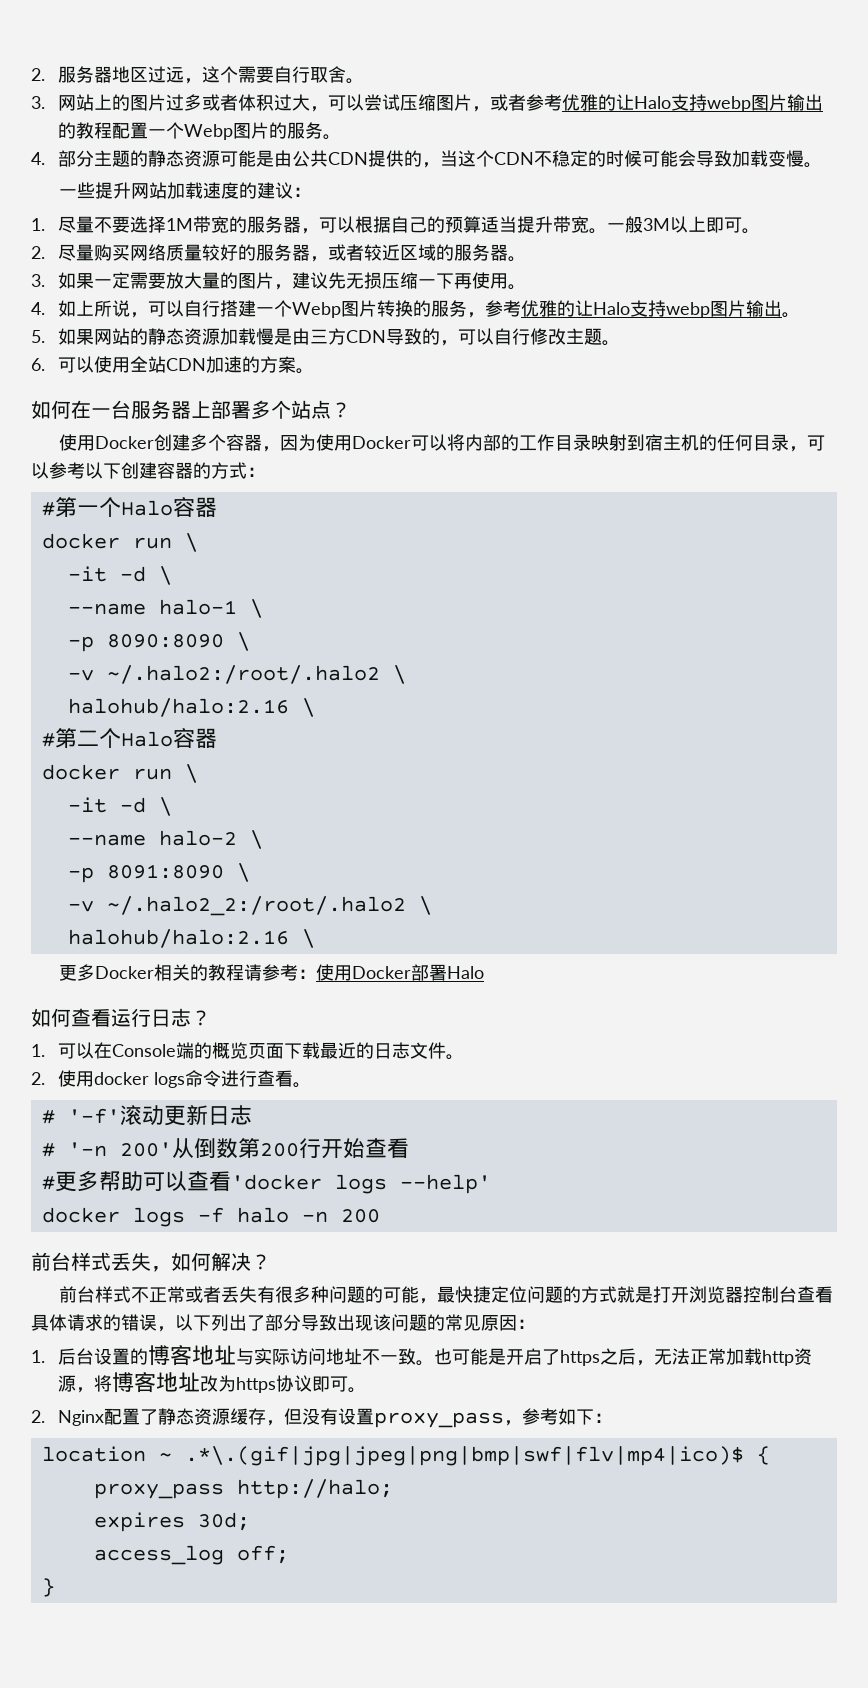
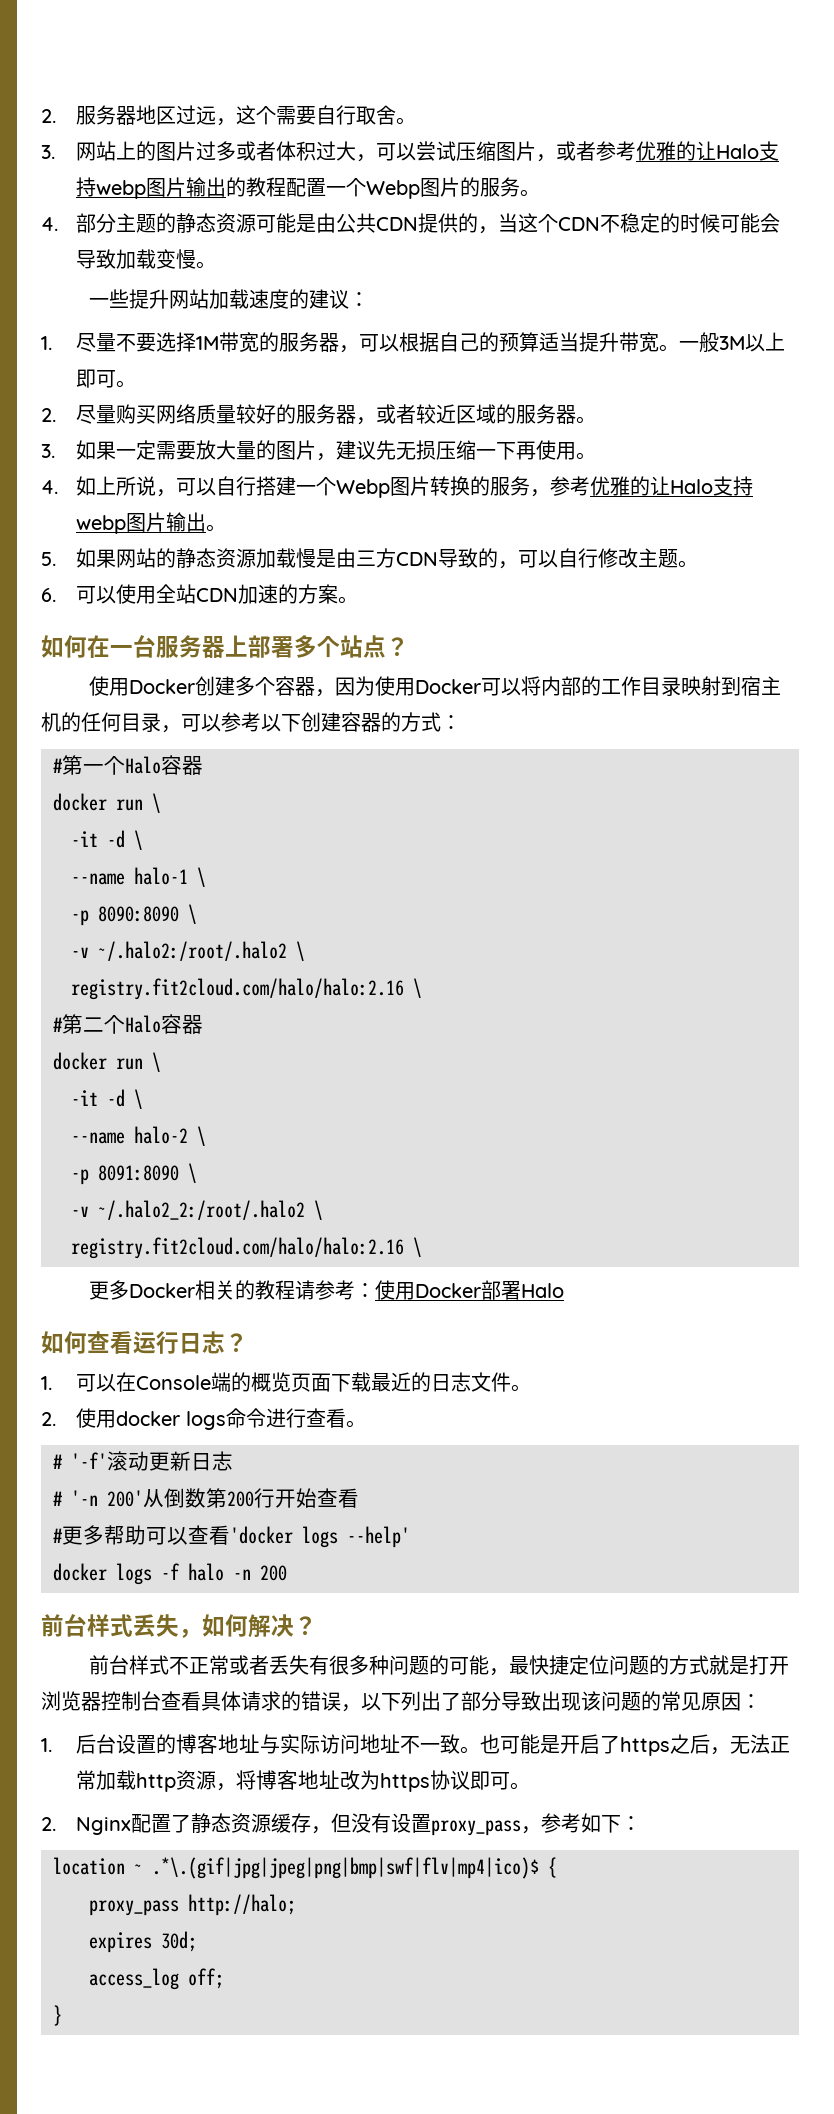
[67,698,289,717] halohub/halo:2.16 -> [71,978,404,1000] registry.fit2cloud.com/halo/halo:2.16
[67,929,289,948] halohub/halo:2.16 -> [71,1237,404,1259] registry.fit2cloud.com/halo/halo:2.16

